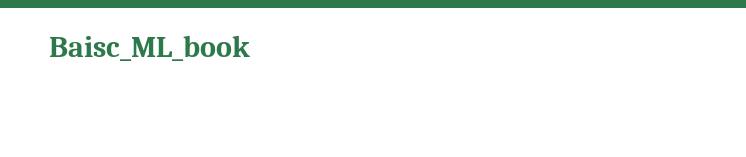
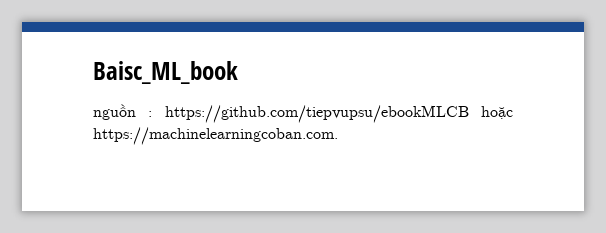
(250, 48) none -> [93,104,513,123] [93,127,338,145] // nguồn : https://github.com/tiepvupsu/ebookMLCB hoặc https://machinelearningcoban.com.

